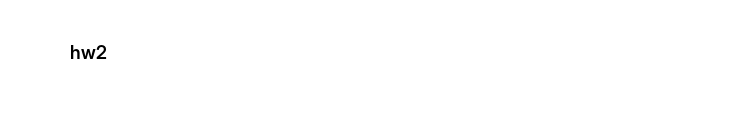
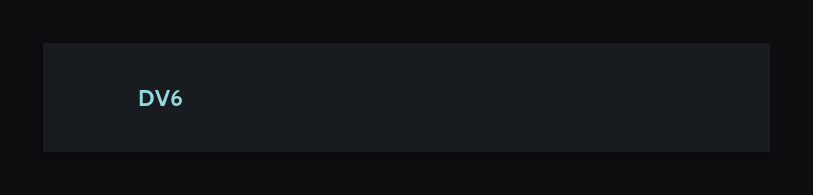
[70,45,107,59] hw2 -> [138,90,183,106] DV6

